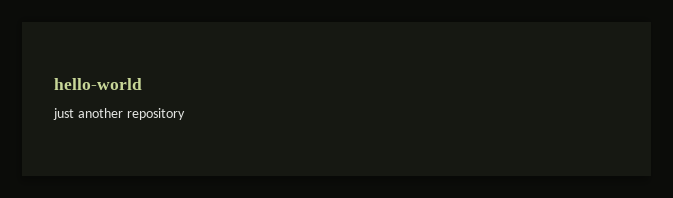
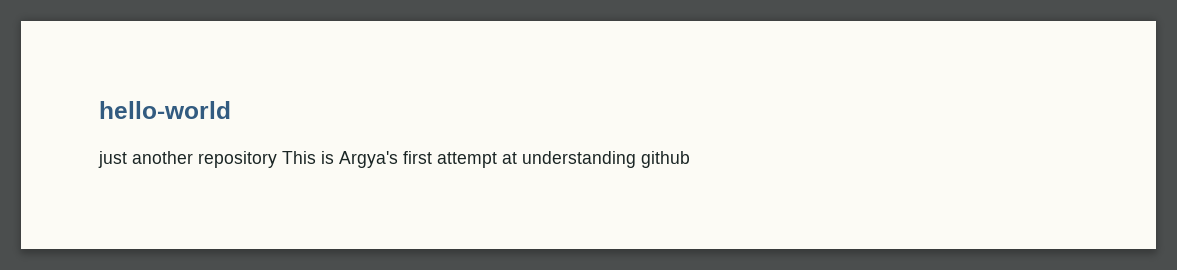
(185, 114) none -> [282,151,690,168] This is Argya's first attempt at understanding github

